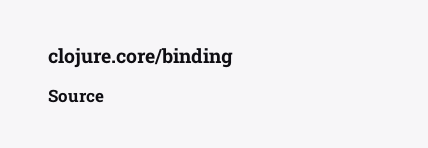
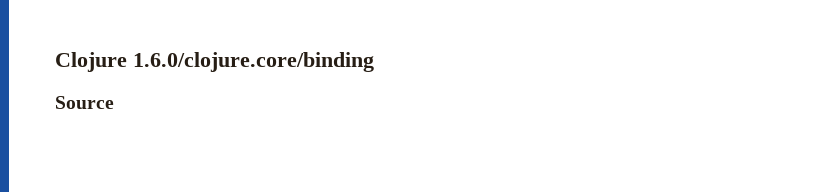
[48,48,233,68] clojure.core/binding -> [55,52,374,72] Clojure 1.6.0/clojure.core/binding

